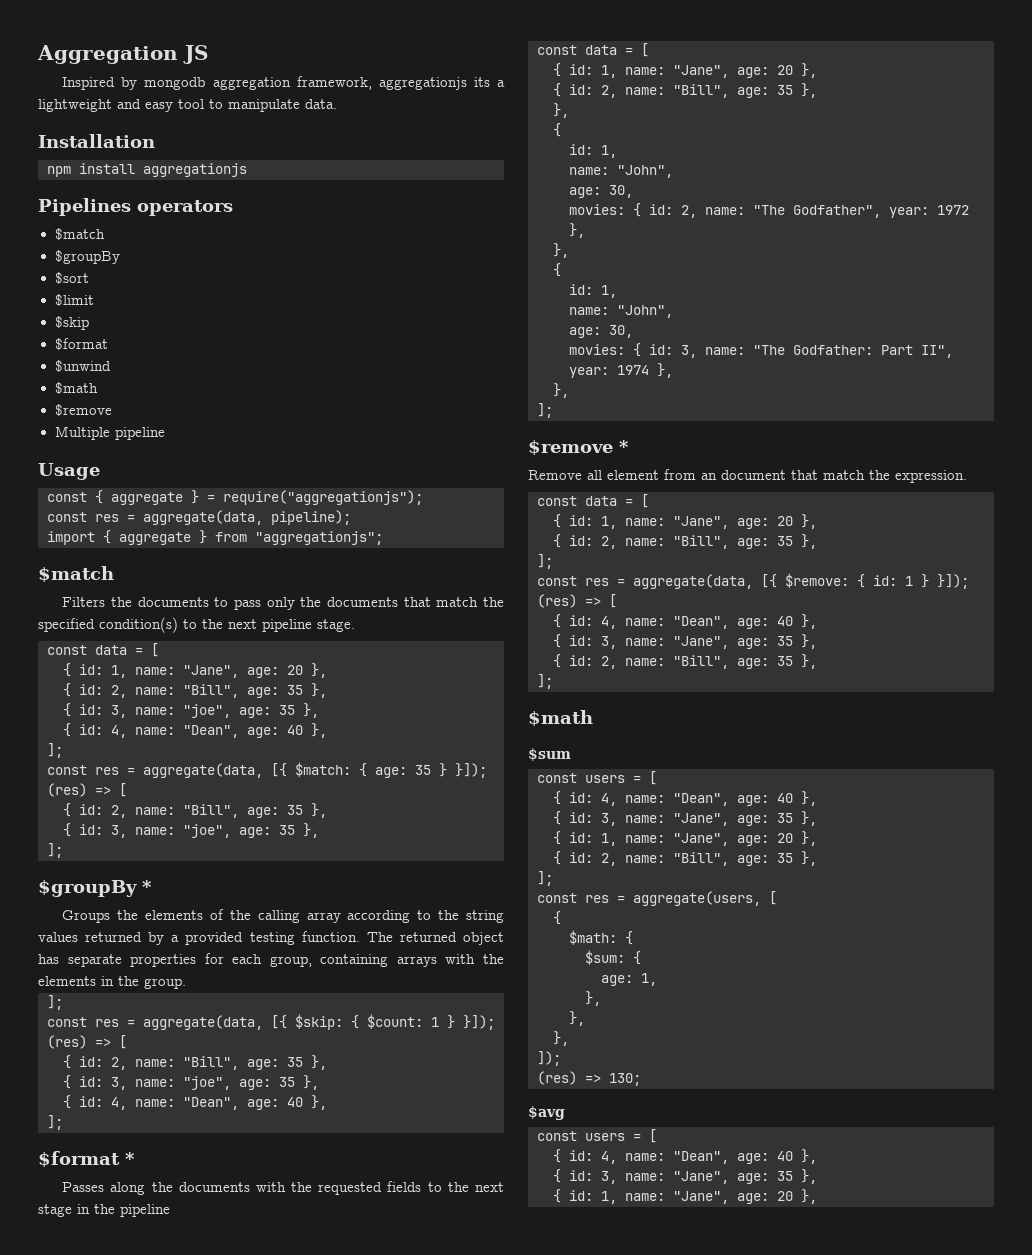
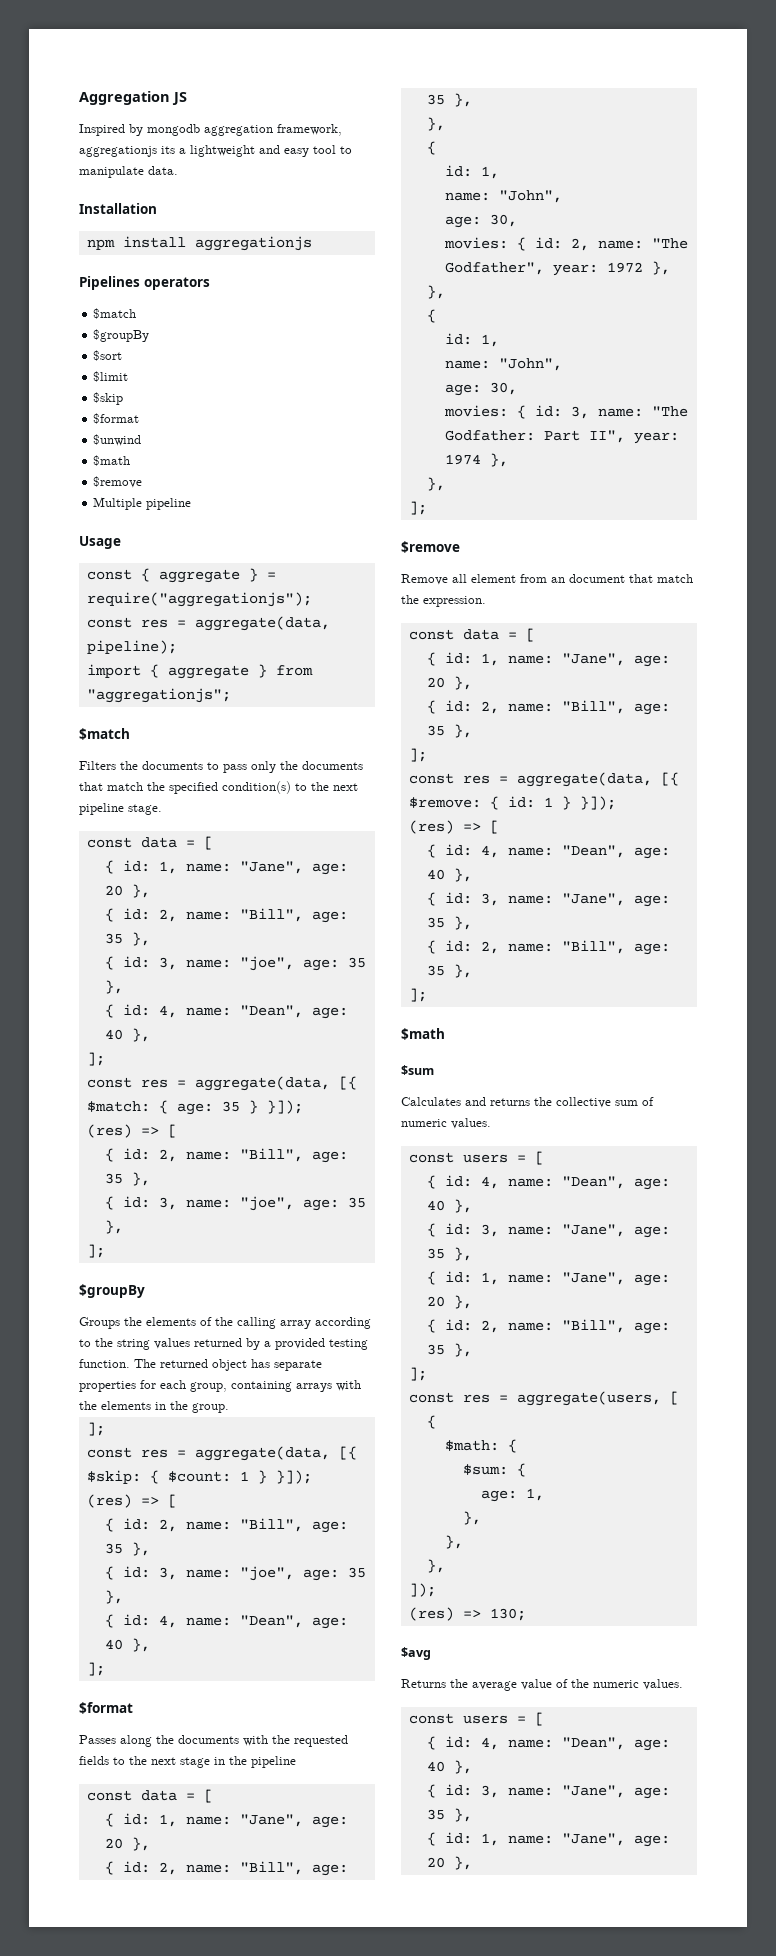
[142,880,152,893] * -> (145, 1291) none
[125,1152,135,1165] * -> (133, 1708) none
[619,440,629,453] * -> (460, 547) none
(571, 754) none -> [401,1097,654,1108] [401,1118,491,1129] // Calculates and returns the collective sum of numeric values.
(565, 1113) none -> [401,1679,683,1691] // Returns the average value of the numeric values.

